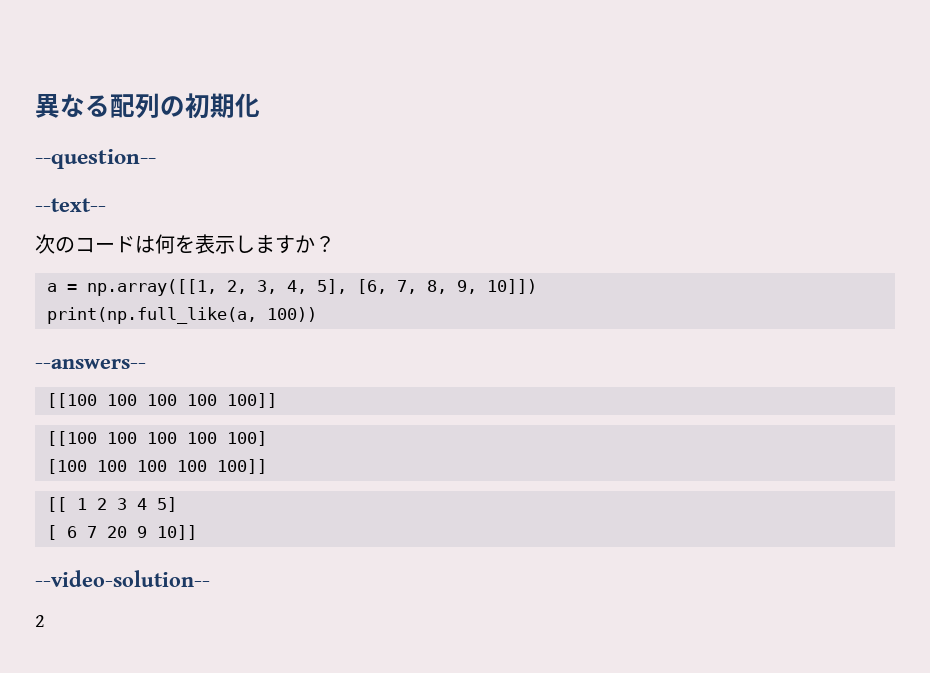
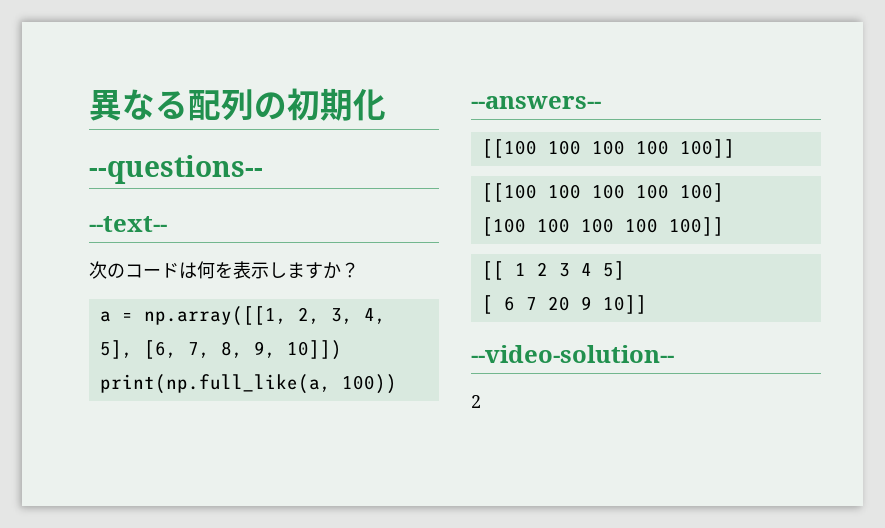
[35,149,156,169] --question-- -> [89,155,263,184] --questions--

